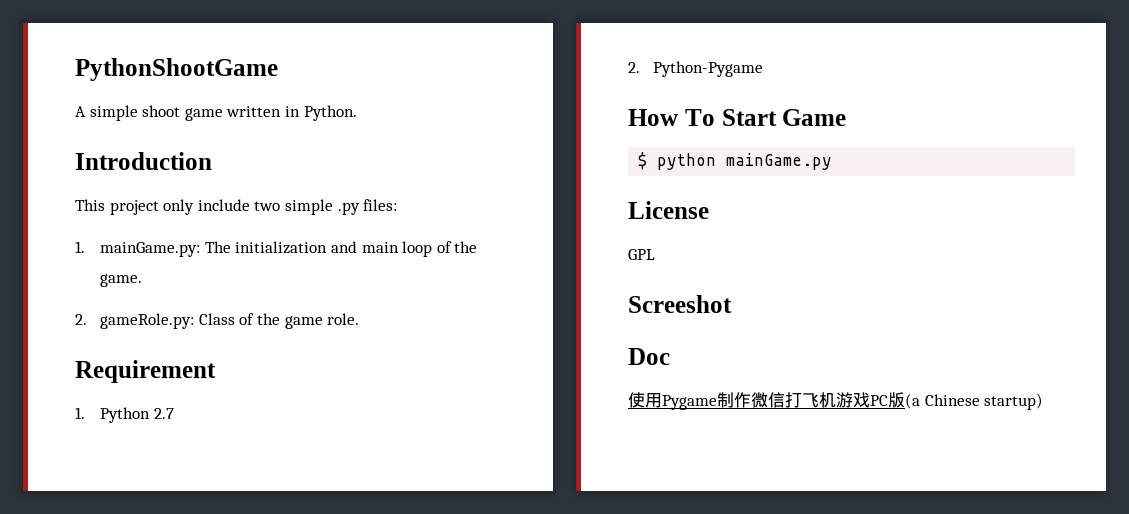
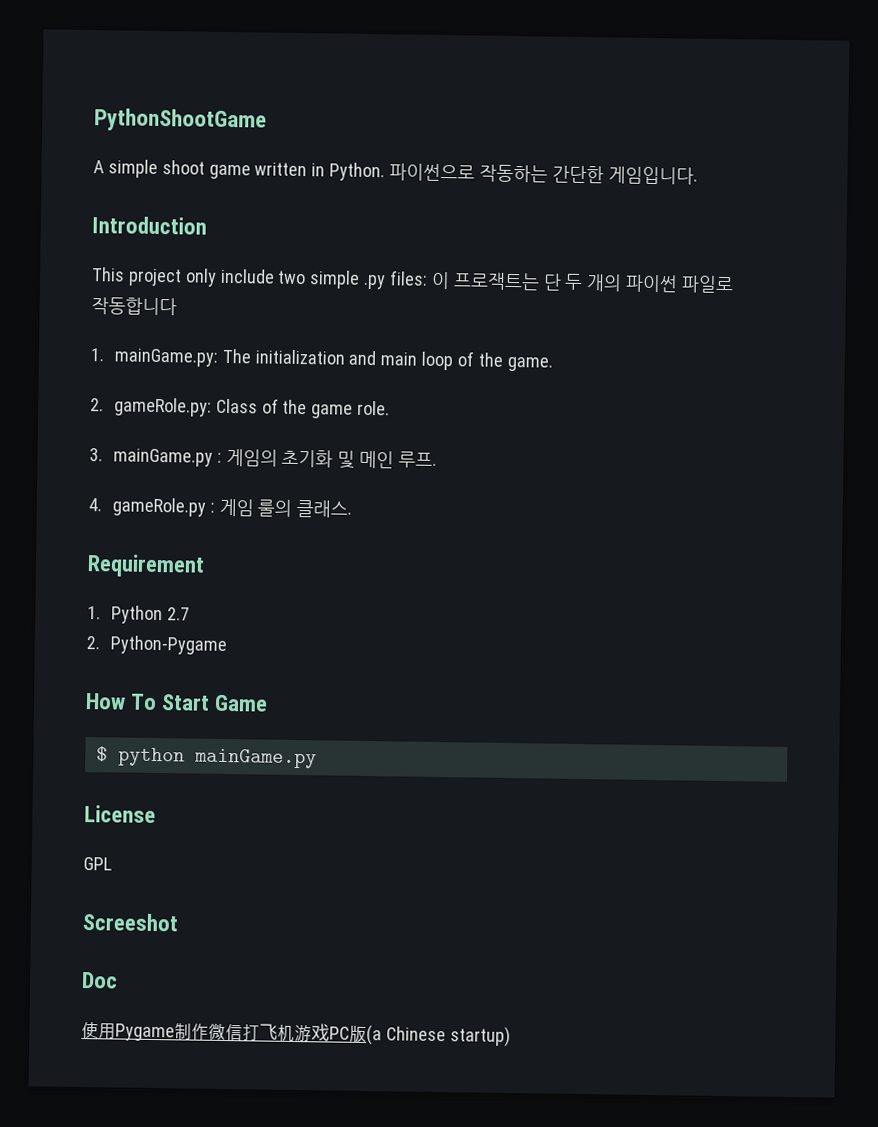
(357, 113) none -> [389,163,698,185] 파이썬으로 작동하는 간단한 게임입니다.
(398, 205) none -> [430,271,735,294] [91,297,177,316] 이 프로잭트는 단 두 개의 파이썬 파일로 작동합니다
(360, 319) none -> [89,448,438,469] [88,497,353,518] // 3. mainGame.py : 게임의 초기화 및 메인 루프. // 4. gameRole.py : 게임 룰의 클래스.

